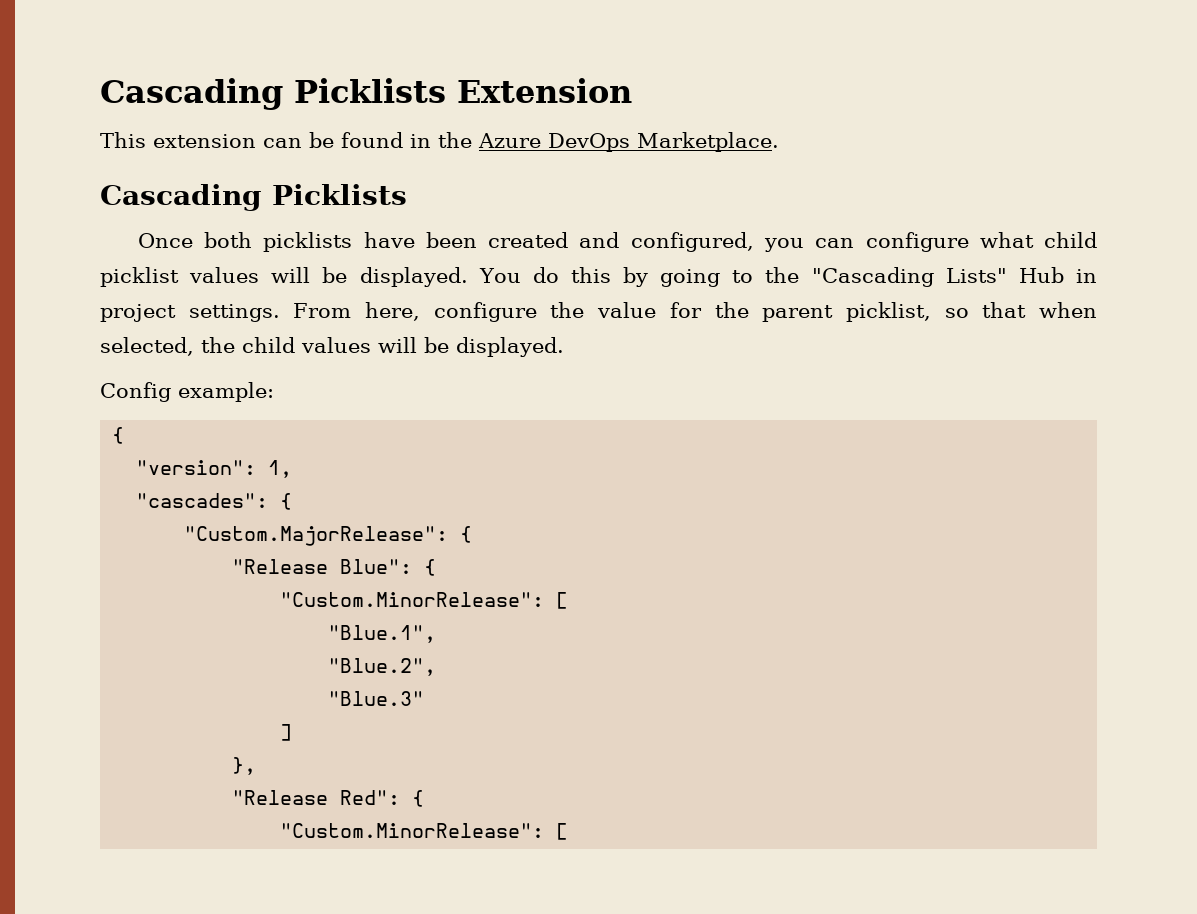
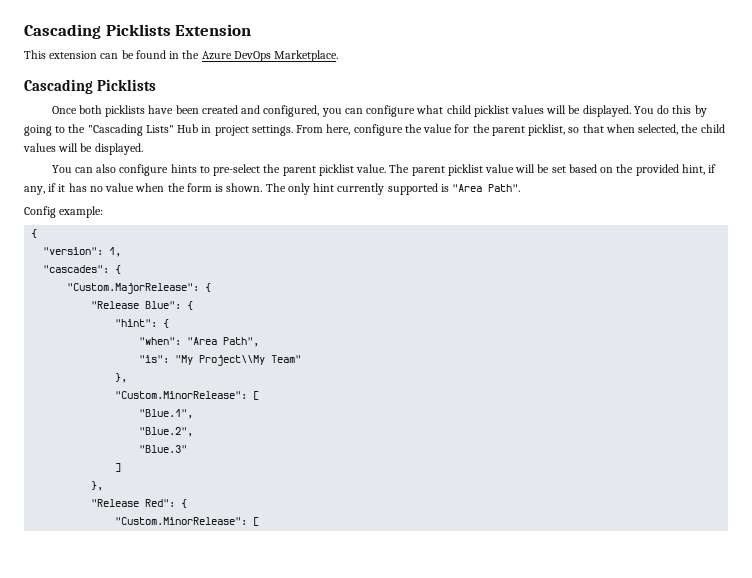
(564, 347) none -> [51,164,717,176] [24,183,521,195] // You can also configure hints to pre-select the parent picklist value. The parent picklist value will be set based on the provided hint, if any, if it has no value when the form is shown. The only hint currently supported is "Area Path".
(437, 567) none -> [115,319,170,328] [139,337,260,347] [139,355,302,366] [115,373,128,383] // "hint": { // "when": "Area Path", // "is": "My Project\\My Team" // },

